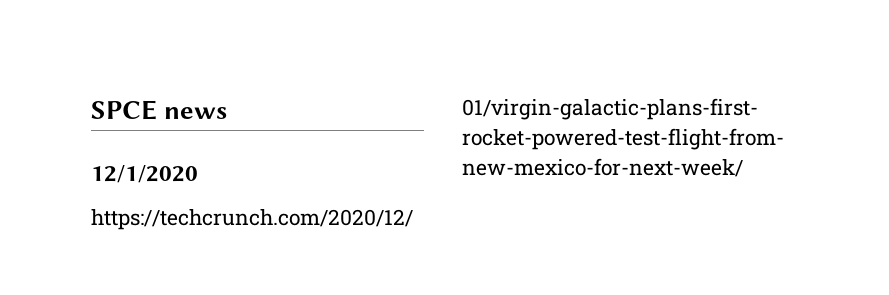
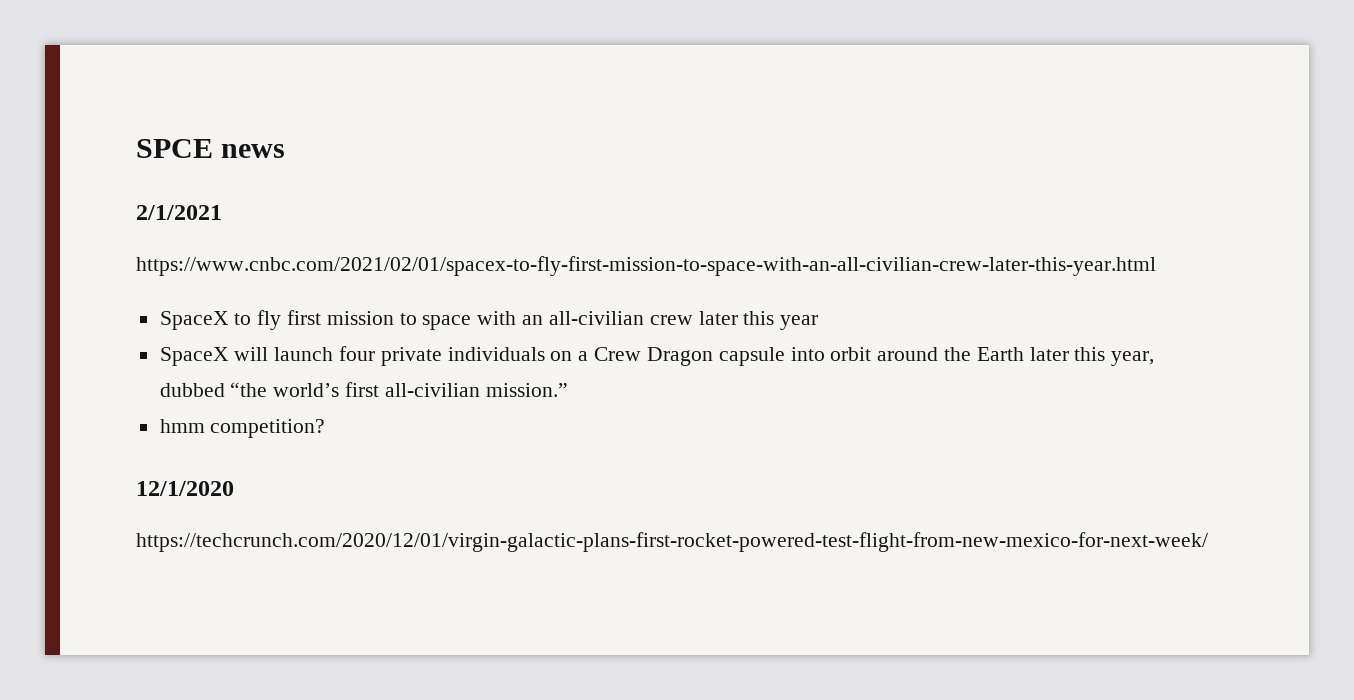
(228, 113) none -> [136,205,222,220] [136,256,1156,276] [159,310,819,330] [159,346,1155,366] [159,382,568,397] [159,419,326,438] // 2/1/2021 // https://www.cnbc.com/2021/02/01/spacex-to-fly-first-mission-to-space-with-an-all-civilian-crew-later-this-year.html // SpaceX to fly first mission to space with an all-civilian crew later this year // SpaceX will launch four private individuals on a Crew Dragon capsule into orbit around the Earth later this year, dubbed “the world’s first all-civilian mission.” // hmm competition?

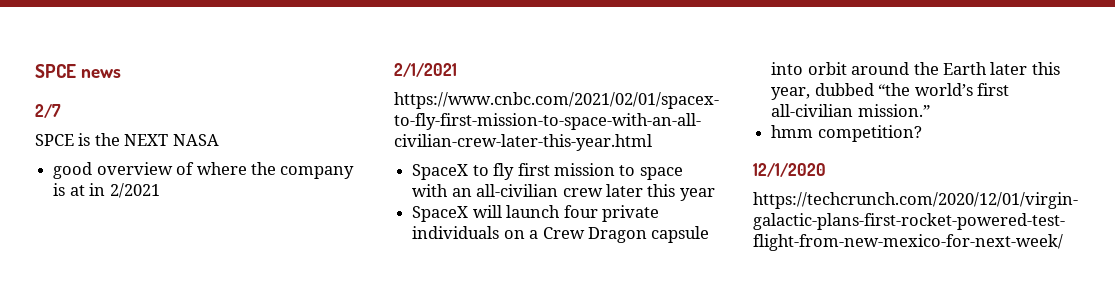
(286, 151) none -> [35,104,61,118] [35,133,219,146] [53,162,355,179] [53,183,160,198] // 2/7 // SPCE is the NEXT NASA // good overview of where the company is at in 2/2021

